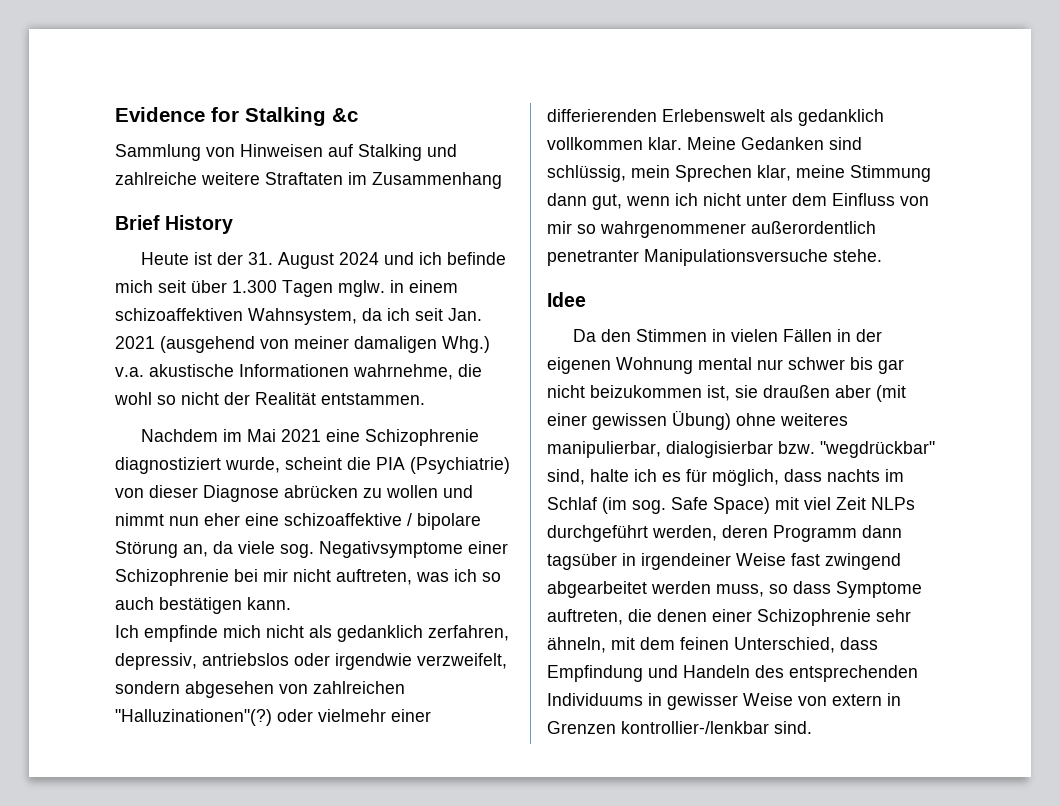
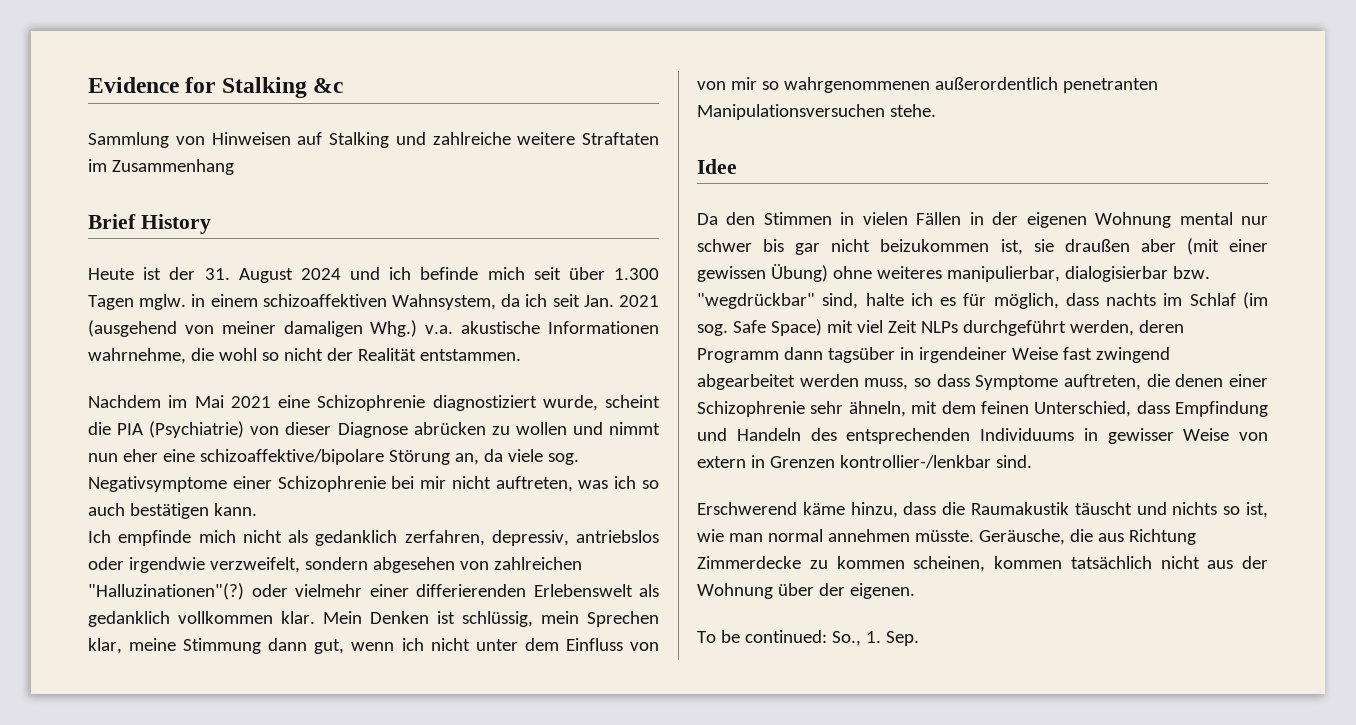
[284,513,481,530] schizoaffektive / bipolare -> [199,449,384,465] schizoaffektive/bipolare
[687,137,862,150] Meine Gedanken sind -> [323,611,455,624] Mein Denken ist
(929, 201) none -> [697,81,726,90] von
[600,221,876,238] [547,249,828,266] wahrgenommener außerordentlich penetranter Manipulationsversuche -> [783,77,1158,93] [697,104,885,120] wahrgenommenen außerordentlich penetranten Manipulationsversuchen
(812, 727) none -> [697,502,1268,518] [697,529,1196,545] [697,556,1268,572] [697,583,915,599] [697,630,919,646] // Erschwerend käme hinzu, dass die Raumakustik täuscht und nichts so ist, wie man normal annehmen müsste. Geräusche, die aus Richtung Zimmerdecke zu kommen scheinen, kommen tatsächlich nicht aus der Wohnung über der eigenen. // To be continued: So., 1. Sep.

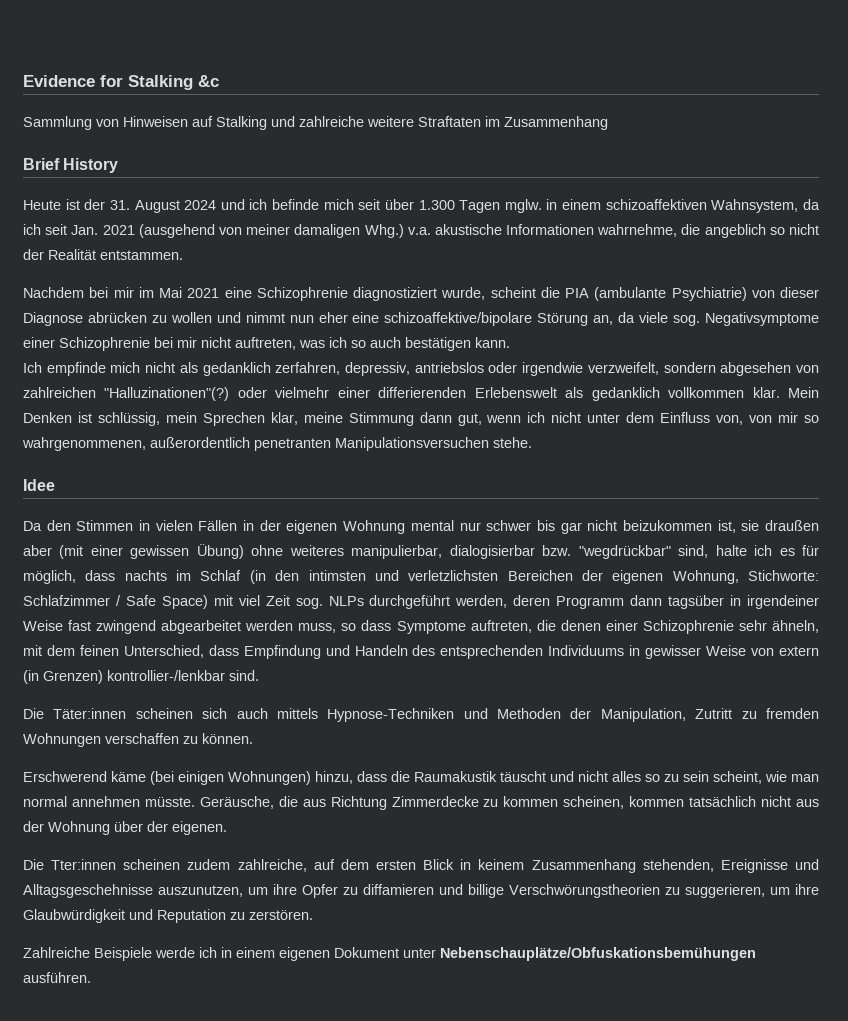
[218,348,257,361] wohl -> [704,224,766,238] angeblich
(161, 401) none -> [89,287,134,298] bei mir
[149,421,245,438] (Psychiatrie) -> [594,287,747,301] (ambulante Psychiatrie)
[630,642,660,651] von -> [716,415,744,425] von,
[783,77,930,93] wahrgenommenen -> [22,437,146,451] wahrgenommenen,
[1243,292,1268,309] [697,324,728,336] (im sog. -> [249,570,819,584] [23,595,121,606] (in den intimsten und verletzlichsten Bereichen der eigenen Wohnung, Stichworte: Schlafzimmer /
(917, 326) none -> [295,598,323,609] sog.
[750,455,835,468] in Grenzen -> [23,670,103,684] (in Grenzen)
(1032, 461) none -> [23,708,819,722] [23,733,253,747] // Die Täter:innen scheinen sich auch mittels Hypnose-Techniken und Methoden der Manipulation, Zutritt zu fremden Wohnungen verschaffen zu können.
(845, 508) none -> [150,771,311,785] (bei einigen Wohnungen)
[1172,502,1268,518] nichts so ist, -> [578,771,762,784] nicht alles so zu sein scheint,
[697,630,919,646] To be continued: So., 1. Sep. -> [23,859,819,873] [23,884,819,898] [23,909,313,923] [23,947,756,961] [23,972,91,983] Die Tter:innen scheinen zudem zahlreiche, auf dem ersten Blick in keinem Zusammenhang stehenden, Ereignisse und Alltagsgeschehnisse auszunutzen, um ihre Opfer zu diffamieren und billige Verschwörungstheorien zu suggerieren, um ihre Glaubwürdigkeit und Reputation zu zerstören. // Zahlreiche Beispiele werde ich in einem eigenen Dokument unter Nebenschauplätze/Obfuskationsbemühungen ausführen.

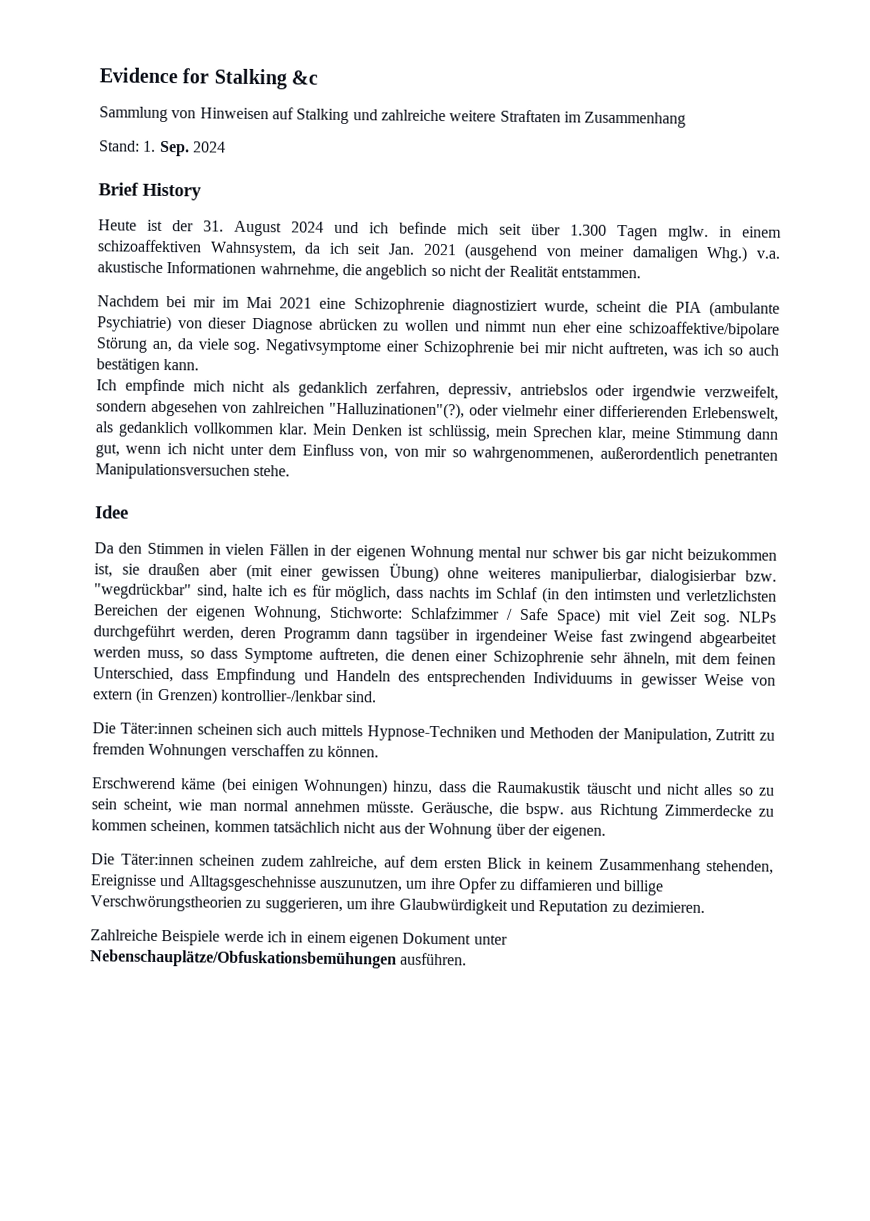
(608, 123) none -> [99,140,226,157] // Stand: 1. Sep. 2024
[104,387,230,401] "Halluzinationen"(?) -> [328,401,465,420] "Halluzinationen"(?),
[474,387,557,398] Erlebenswelt -> [692,406,779,422] Erlebenswelt,
(298, 801) none -> [525,803,565,819] bspw.
[51,859,117,870] Tter:innen -> [120,853,194,866] Täter:innen
[249,910,313,920] zerstören. -> [630,901,705,913] dezimieren.

